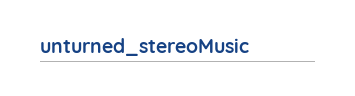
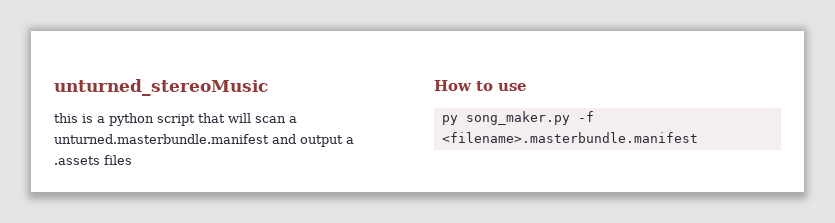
(249, 47) none -> [54,113,297,126] [54,134,354,147] [54,155,132,165] [434,80,527,91] [441,111,594,125] [441,132,698,143] // this is a python script that will scan a unturned.masterbundle.manifest and output a .assets files // How to use // py song_maker.py -f <filename>.masterbundle.manifest

